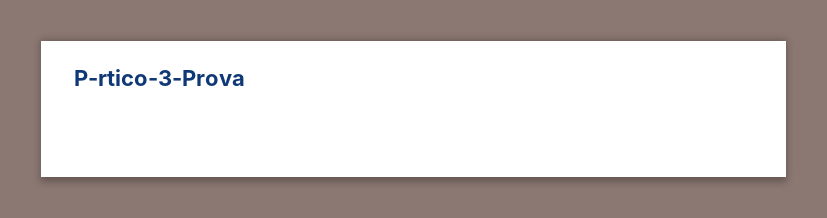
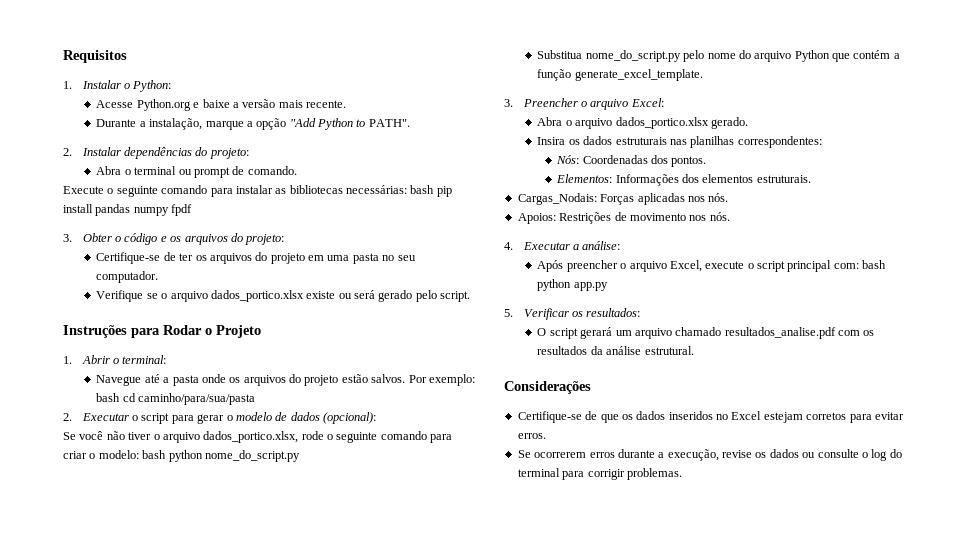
[74,69,245,86] P-rtico-3-Prova -> [63,50,127,63] [63,80,172,92] [96,99,347,111] [96,118,410,130] [63,147,249,159] [96,166,297,178] [63,185,452,197] [63,204,193,216] [63,233,285,245] [96,252,416,264] [96,271,159,283] [96,290,471,302] [63,325,261,338] [63,355,167,364] [96,374,475,386] [96,393,256,405] [63,412,377,424] [63,431,453,443] [63,450,300,462] [537,50,900,62] [537,69,703,81] [504,98,664,110] [537,117,748,129] [537,136,822,148] [556,155,707,167] [556,174,811,186] [517,193,729,205] [517,212,730,224] [504,241,621,250] [537,260,887,272] [537,279,608,291] [504,308,641,320] [537,327,875,339] [537,346,694,355] [504,381,591,394] [517,411,904,423] [517,433,546,439] [517,449,902,461] [517,468,682,480] Requisitos // 1. Instalar o Python: // Acesse Python.org e baixe a versão mais recente. // Durante a instalação, marque a opção "Add Python to PATH". // 2. Instalar dependências do projeto: // Abra o terminal ou prompt de comando. // Execute o seguinte comando para instalar as bibliotecas necessárias: bash pip install pandas numpy fpdf // 3. Obter o código e os arquivos do projeto: // Certifique-se de ter os arquivos do projeto em uma pasta no seu computador. // Verifique se o arquivo dados_portico.xlsx existe ou será gerado pelo script. // Instruções para Rodar o Projeto // 1. Abrir o terminal: // Navegue até a pasta onde os arquivos do projeto estão salvos. Por exemplo: bash cd caminho/para/sua/pasta // 2. Executar o script para gerar o modelo de dados (opcional): // Se você não tiver o arquivo dados_portico.xlsx, rode o seguinte comando para criar o modelo: bash python nome_do_script.py // Substitua nome_do_script.py pelo nome do arquivo Python que contém a função generate_excel_template. // 3. Preencher o arquivo Excel: // Abra o arquivo dados_portico.xlsx gerado. // Insira os dados estruturais nas planilhas correspondentes: // Nós: Coordenadas dos pontos. // Elementos: Informações dos elementos estruturais. // Cargas_Nodais: Forças aplicadas nos nós. // Apoios: Restrições de movimento nos nós. // 4. Executar a análise: // Após preencher o arquivo Excel, execute o script principal com: bash python app.py // 5. Verificar os resultados: // O script gerará um arquivo chamado resultados_analise.pdf com os resultados da análise estrutural. // Considerações // Certifique-se de que os dados inseridos no Excel estejam corretos para evitar erros. // Se ocorrerem erros durante a execução, revise os dados ou consulte o log do terminal para corrigir problemas.

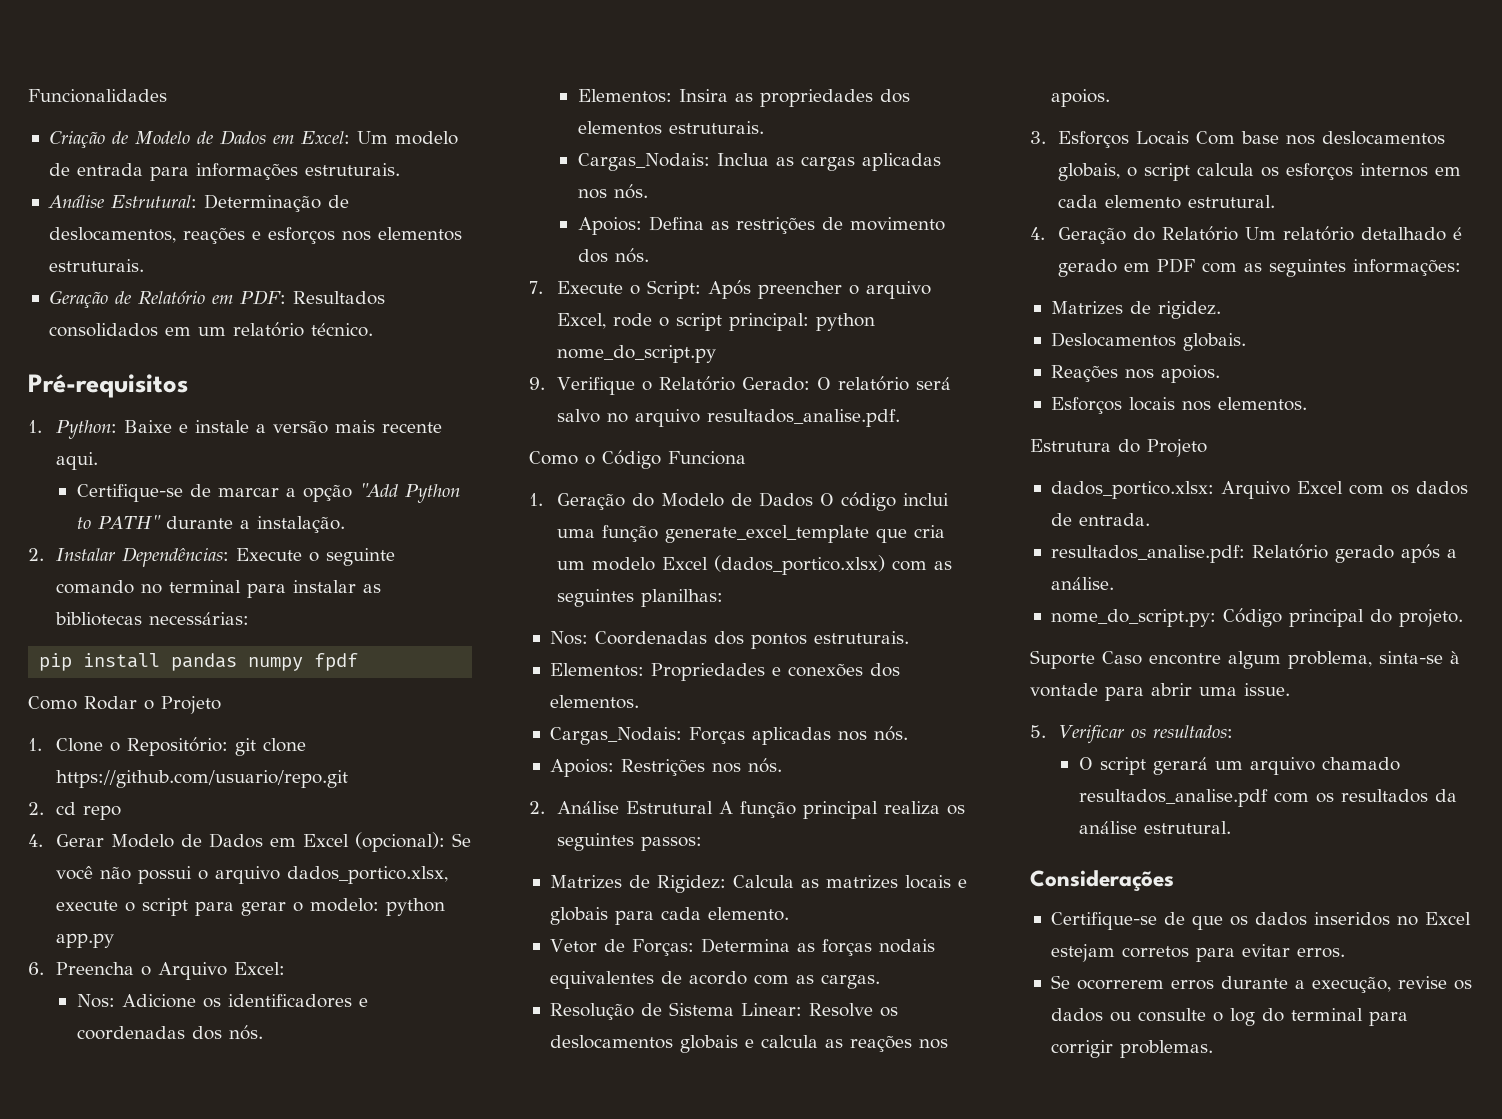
[63,50,127,63] [63,80,131,89] Requisitos // 1. Instalar o -> [28,89,167,103] [48,130,458,148] [48,163,400,181] [47,194,349,212] [48,227,462,244] [48,259,144,272] [48,290,385,308] [48,322,373,337] [28,374,188,398] [28,420,42,433] Funcionalidades // Criação de Modelo de Dados em Excel: Um modelo de entrada para informações estruturais. // Análise Estrutural: Determinação de deslocamentos, reações e esforços nos elementos estruturais. // Geração de Relatório em PDF: Resultados consolidados em um relatório técnico. // Pré-requisitos // 1.
[96,99,347,111] [96,118,244,130] // Acesse Python.org e baixe a versão mais recente. // Durante a instalação, marque -> [123,420,442,434] [55,452,98,470] [76,484,279,502] Baixe e instale a versão mais recente aqui. // Certifique-se de marcar
[368,119,410,127] [63,147,249,159] [96,166,297,178] PATH". // 2. Instalar dependências do projeto: // Abra o terminal ou prompt de comando. // -> [97,515,346,533] [28,547,229,567] PATH" durante a instalação. // 2. Instalar Dependências:
(208, 189) none -> [140,580,241,594] no terminal
[410,185,435,194] bash -> (249, 618) //
[63,233,285,245] [96,252,416,264] [96,271,159,283] [96,290,471,302] [63,325,261,338] [63,355,167,364] [96,374,475,386] [96,393,256,405] [63,413,129,421] 3. Obter o código e os arquivos do projeto: // Certifique-se de ter os arquivos do projeto em uma pasta no seu computador. // Verifique se o arquivo dados_portico.xlsx existe ou será gerado pelo script. // Instruções para Rodar o Projeto // 1. Abrir o terminal: // Navegue até a pasta onde os arquivos do projeto estão salvos. Por exemplo: bash cd caminho/para/sua/pasta // 2. Executar -> [28,696,221,714] [28,737,306,756] [55,770,348,788] [28,802,121,820] [28,832,471,852] [55,866,448,884] [55,900,118,911] Como Rodar o Projeto // 1. Clone o Repositório: git clone https://github.com/usuario/repo.git // 2. cd repo // 4. Gerar Modelo de Dados em Excel (opcional): Se você não possui o arquivo dados_portico.xlsx, execute
[235,412,377,424] [63,431,299,443] modelo de dados (opcional): // Se você não tiver o arquivo dados_portico.xlsx, -> [309,898,445,916] [55,933,114,948] [28,962,285,980] [76,994,368,1008] [76,1025,263,1040] [577,89,910,107] [577,121,764,135] [577,153,941,171] [577,184,648,199] [577,216,945,235] [577,248,649,263] [529,280,931,299] [556,313,606,329] modelo: python app.py // 6. Preencha o Arquivo Excel: // Nos: Adicione os identificadores e coordenadas dos nós. // Elementos: Insira as propriedades dos elementos estruturais. // Cargas_Nodais: Inclua as cargas aplicadas nos nós. // Apoios: Defina as restrições de movimento dos nós. // 7. Execute o Script: Após preencher o arquivo Excel,
[336,431,453,443] [63,450,300,462] [537,50,900,62] [537,69,703,81] [504,98,664,110] [537,117,748,129] [537,136,822,148] [556,155,707,167] [556,174,811,186] seguinte comando para criar o modelo: bash python nome_do_script.py // Substitua nome_do_script.py pelo nome do arquivo Python que contém a função generate_excel_template. // 3. Preencher o arquivo Excel: // Abra o arquivo dados_portico.xlsx gerado. // Insira os dados estruturais nas planilhas correspondentes: // Nós: Coordenadas dos pontos. // Elementos: Informações dos elementos estruturais. -> [675,313,875,331] [556,345,716,363] [529,376,951,395] [556,409,900,427] [529,450,746,469] [529,492,949,511] [556,525,945,543] [556,555,952,575] [556,589,723,607] [549,631,909,649] [549,663,900,681] [549,695,639,709] script principal: python nome_do_script.py // 9. Verifique o Relatório Gerado: O relatório será salvo no arquivo resultados_analise.pdf. // Como o Código Funciona // 1. Geração do Modelo de Dados O código inclui uma função generate_excel_template que cria um modelo Excel (dados_portico.xlsx) com as seguintes planilhas: // Nos: Coordenadas dos pontos estruturais. // Elementos: Propriedades e conexões dos elementos.
[614,212,730,221] [504,241,621,250] [537,260,887,272] [537,279,608,291] de movimento nos nós. // 4. Executar a análise: // Após preencher o arquivo Excel, execute o script principal com: bash python app.py -> [711,758,782,773] [529,801,965,819] [556,833,702,851] [549,875,967,893] [549,907,789,925] [549,938,935,956] [549,971,880,989] [549,1002,898,1020] [549,1035,948,1053] [1050,89,1110,107] [1030,131,1445,148] [1057,163,1461,181] [1057,195,1275,209] [1030,226,1462,244] [1057,258,1461,277] [1050,301,1221,319] [1050,332,1246,351] [1050,365,1220,383] [1050,397,1307,414] [1030,439,1207,457] [1050,481,1468,499] [1050,513,1150,526] [1050,544,1457,563] [1050,577,1114,590] [1050,608,1463,627] [1030,650,1460,669] [1030,683,1290,701] nos nós. // 2. Análise Estrutural A função principal realiza os seguintes passos: // Matrizes de Rigidez: Calcula as matrizes locais e globais para cada elemento. // Vetor de Forças: Determina as forças nodais equivalentes de acordo com as cargas. // Resolução de Sistema Linear: Resolve os deslocamentos globais e calcula as reações nos apoios. // 3. Esforços Locais Com base nos deslocamentos globais, o script calcula os esforços internos em cada elemento estrutural. // 4. Geração do Relatório Um relatório detalhado é gerado em PDF com as seguintes informações: // Matrizes de rigidez. // Deslocamentos globais. // Reações nos apoios. // Esforços locais nos elementos. // Estrutura do Projeto // dados_portico.xlsx: Arquivo Excel com os dados de entrada. // resultados_analise.pdf: Relatório gerado após a análise. // nome_do_script.py: Código principal do projeto. // Suporte Caso encontre algum problema, sinta-se à vontade para abrir uma issue.

